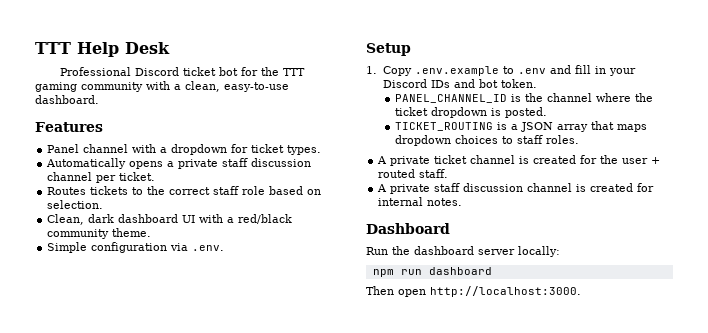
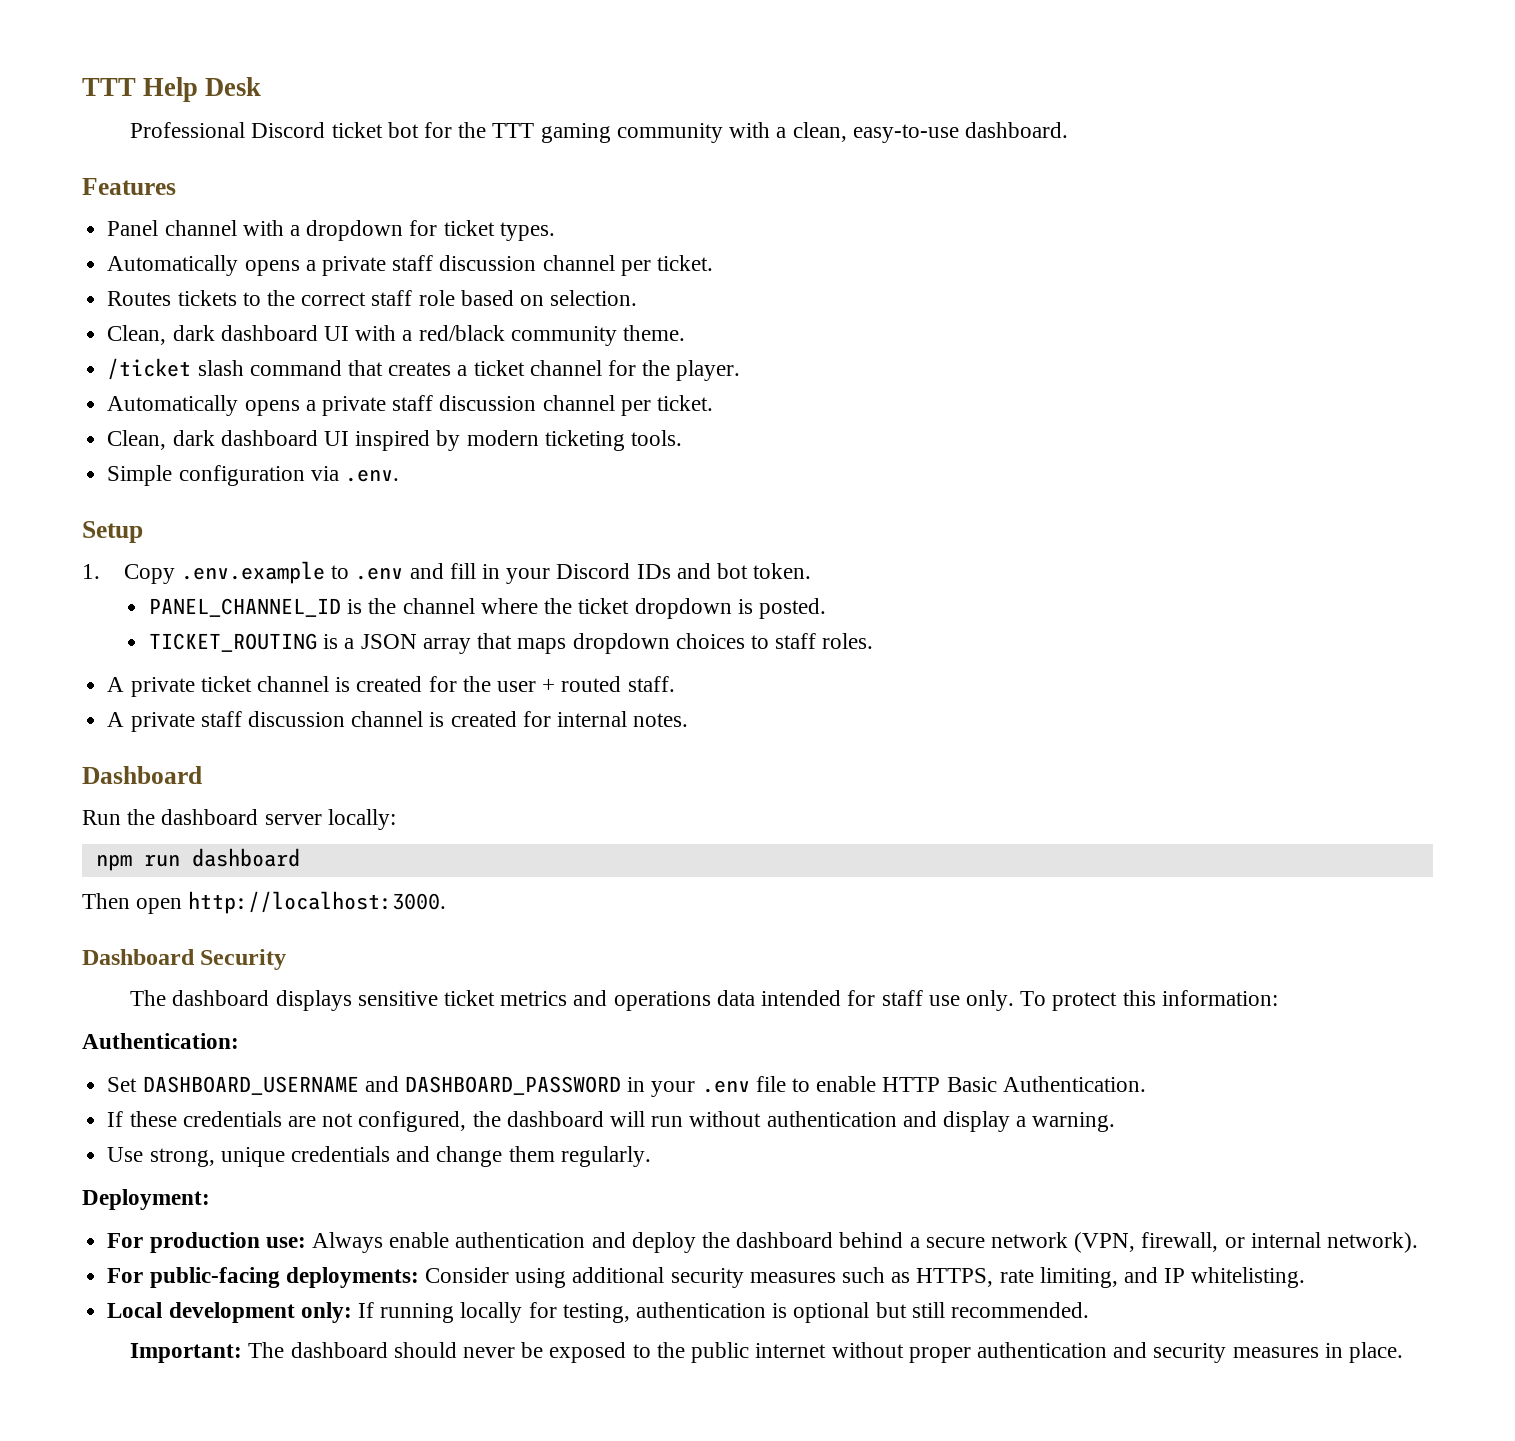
(152, 232) none -> [107,358,741,381] [107,395,713,416] [107,430,682,451] // /ticket slash command that creates a ticket channel for the player. // Automatically opens a private staff discussion channel per ticket. // Clean, dark dashboard UI inspired by modern ticketing tools.
(581, 291) none -> [82,949,287,970] [130,990,1278,1011] [82,1033,239,1049] [107,1076,1146,1097] [107,1111,1116,1132] [107,1146,651,1167] [82,1189,210,1210] [107,1232,1419,1253] [107,1267,1306,1288] [107,1302,1090,1323] [130,1342,1404,1363] // Dashboard Security // The dashboard displays sensitive ticket metrics and operations data intended for staff use only. To protect this information: // Authentication: // Set DASHBOARD_USERNAME and DASHBOARD_PASSWORD in your .env file to enable HTTP Basic Authentication. // If these credentials are not configured, the dashboard will run without authentication and display a warning. // Use strong, unique credentials and change them regularly. // Deployment: // For production use: Always enable authentication and deploy the dashboard behind a secure network (VPN, firewall, or internal network). // For public-facing deployments: Consider using additional security measures such as HTTPS, rate limiting, and IP whitelisting. // Local development only: If running locally for testing, authentication is optional but still recommended. // Important: The dashboard should never be exposed to the public internet without proper authentication and security measures in place.

